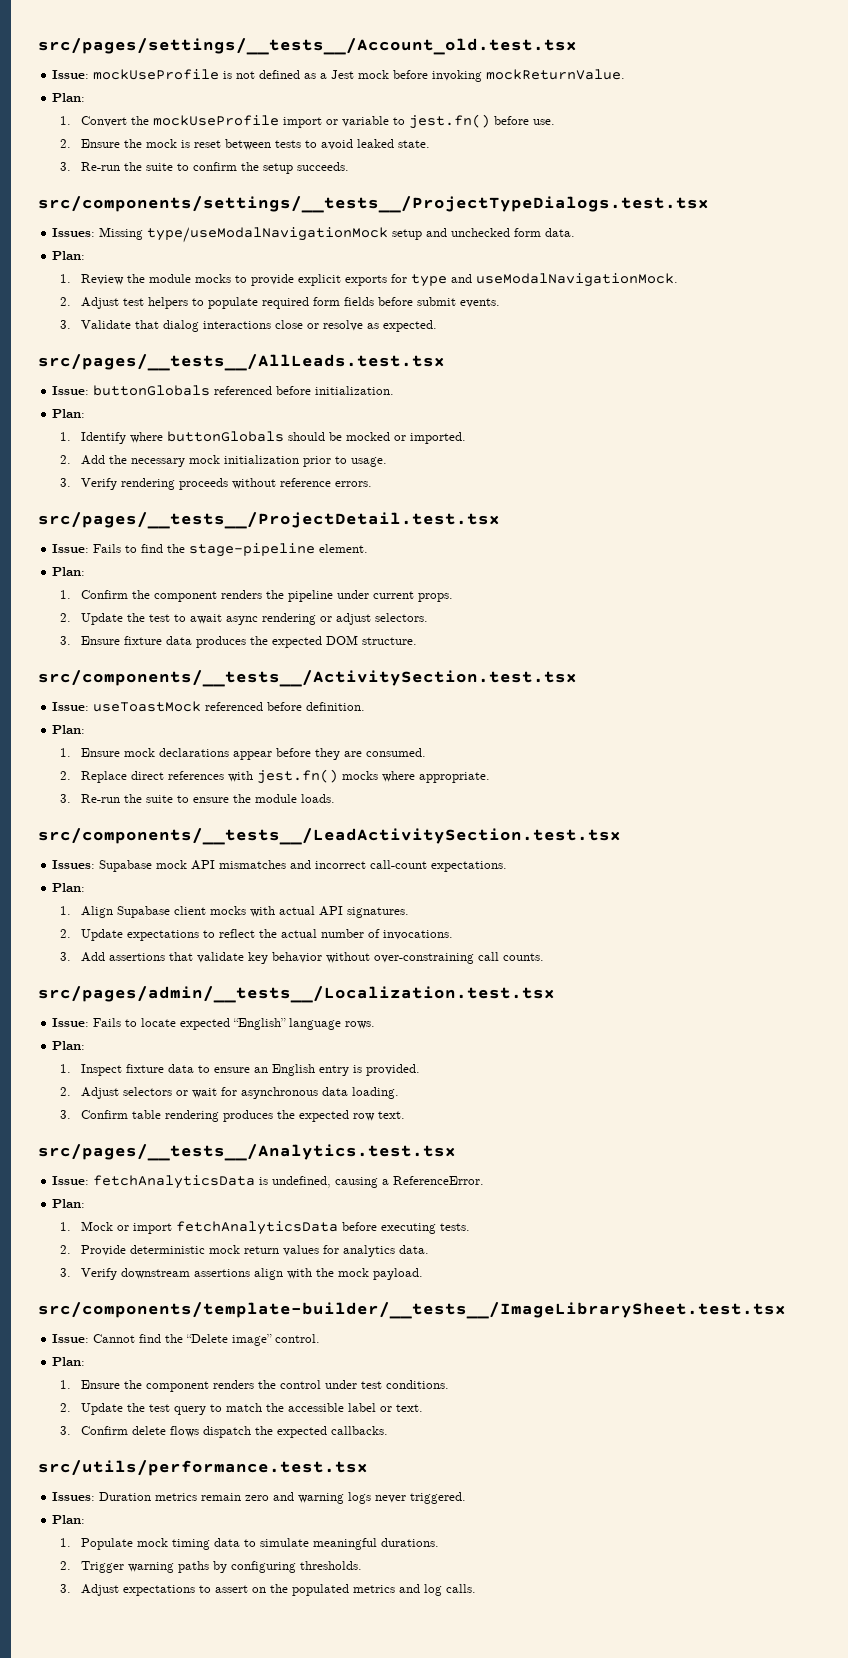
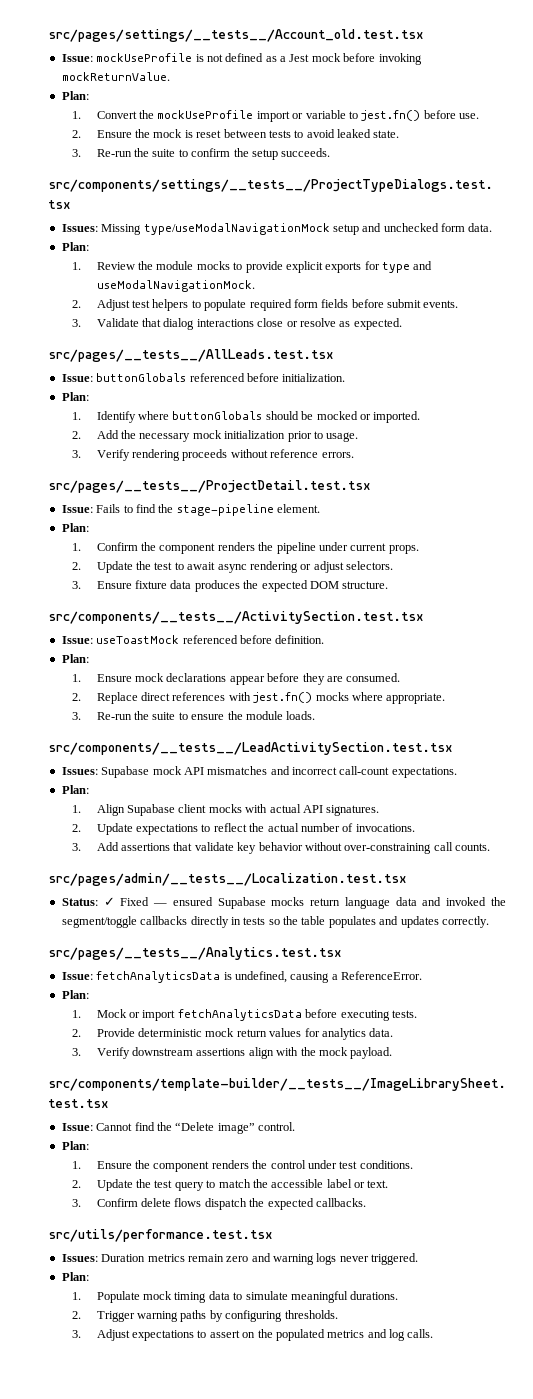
[52,1018,376,1030] [52,1041,86,1050] [59,1064,421,1076] [59,1087,400,1099] [59,1110,406,1122] Issue: Fails to locate expected “English” language rows. // Plan: // 1. Inspect fixture data to ensure an English entry is provided. // 2. Adjust selectors or wait for asynchronous data loading. // 3. Confirm table rendering produces the expected row text. -> [61,897,506,909] [61,916,489,928] Status: ✓ Fixed — ensured Supabase mocks return language data and invoked the segment/toggle callbacks directly in tests so the table populates and updates correctly.

